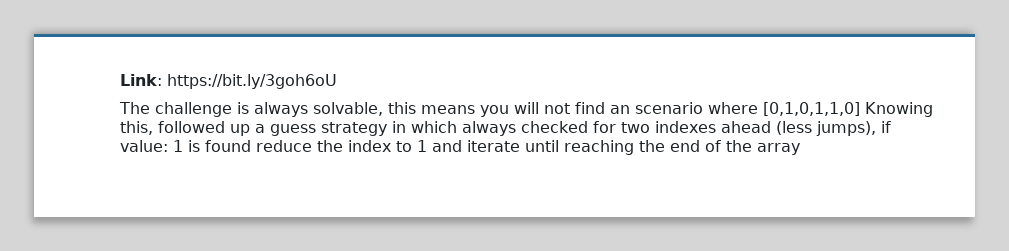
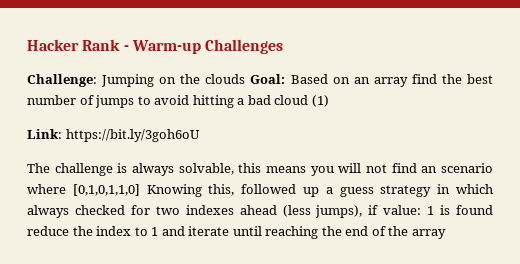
(120, 80) none -> [27,39,284,54] [27,74,493,87] [27,95,329,108] Hacker Rank - Warm-up Challenges // Challenge: Jumping on the clouds Goal: Based on an array find the best number of jumps to avoid hitting a bad cloud (1) //

